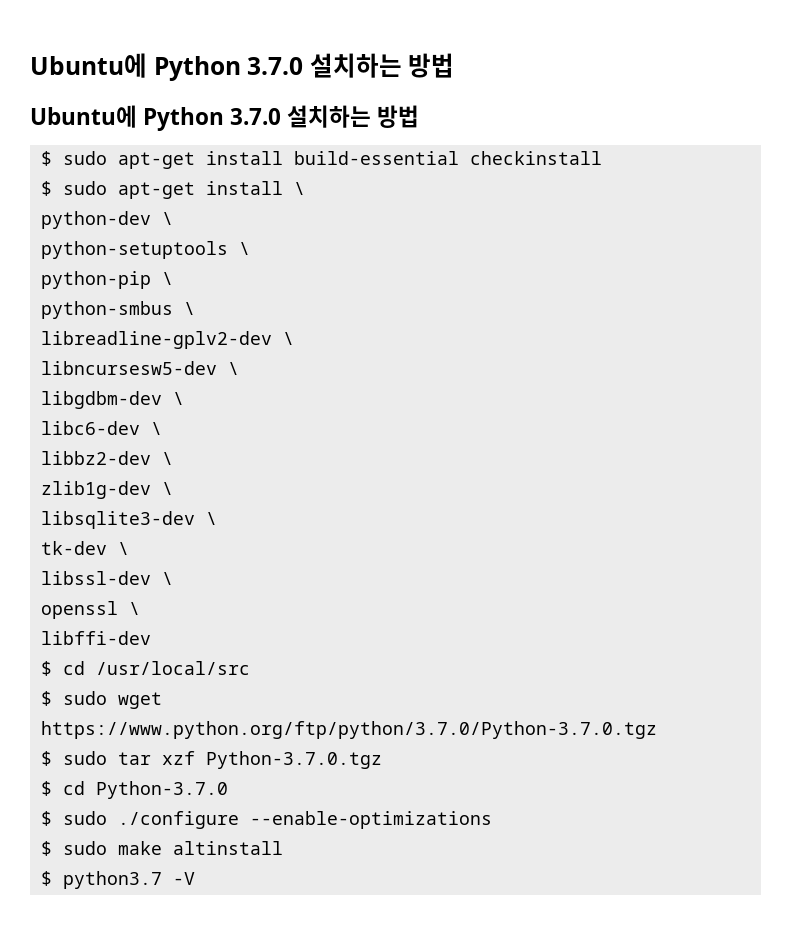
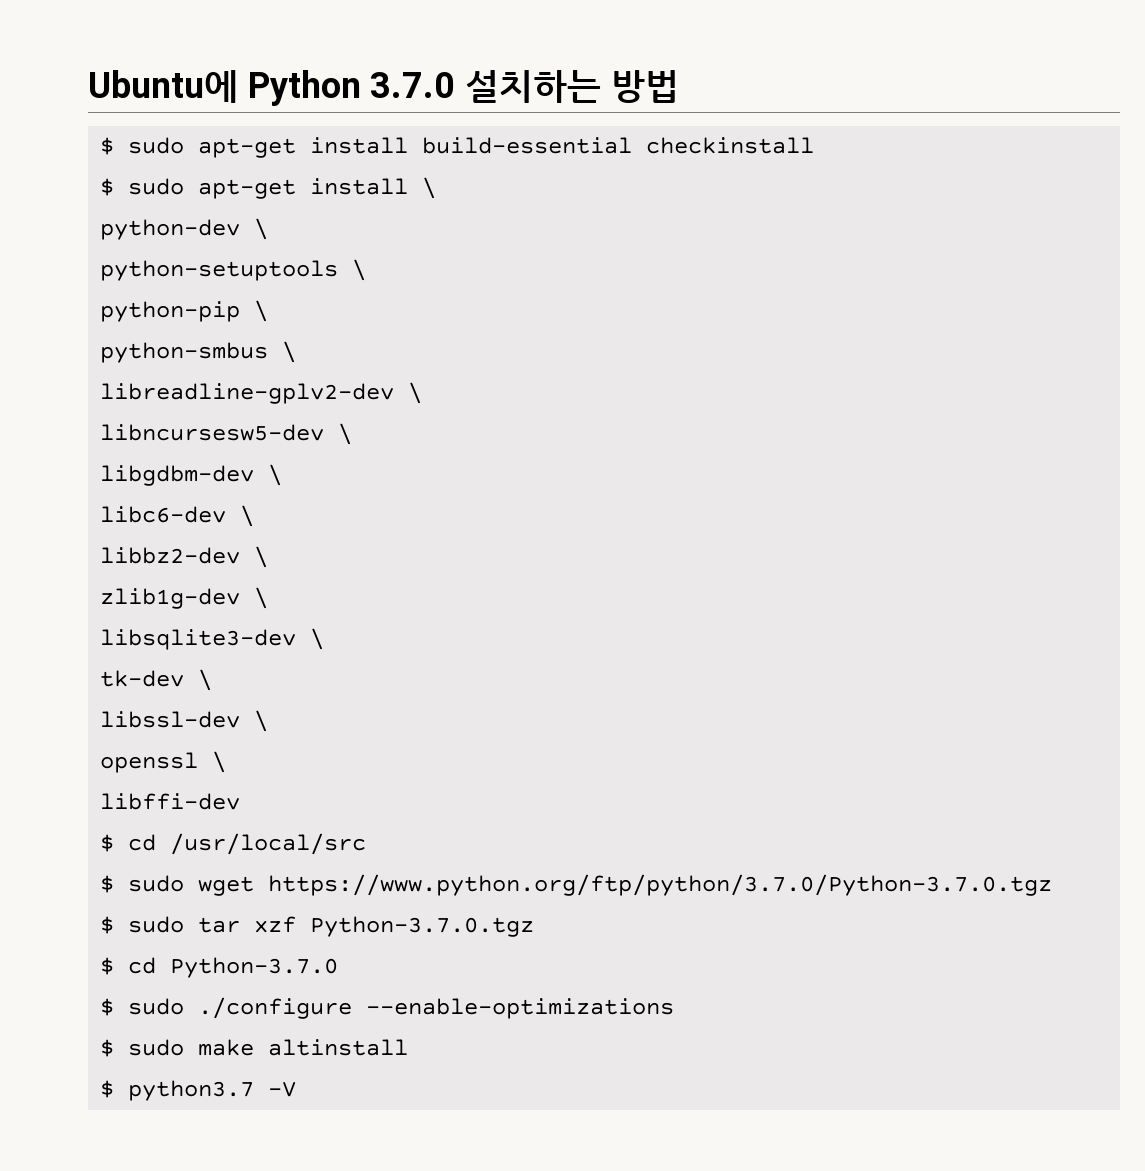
[30,53,455,81] [30,105,420,131] Ubuntu에 Python 3.7.0 설치하는 방법 // Ubuntu에 Python 3.7.0 설치하는 방법 -> [88,70,679,106] Ubuntu에 Python 3.7.0 설치하는 방법

